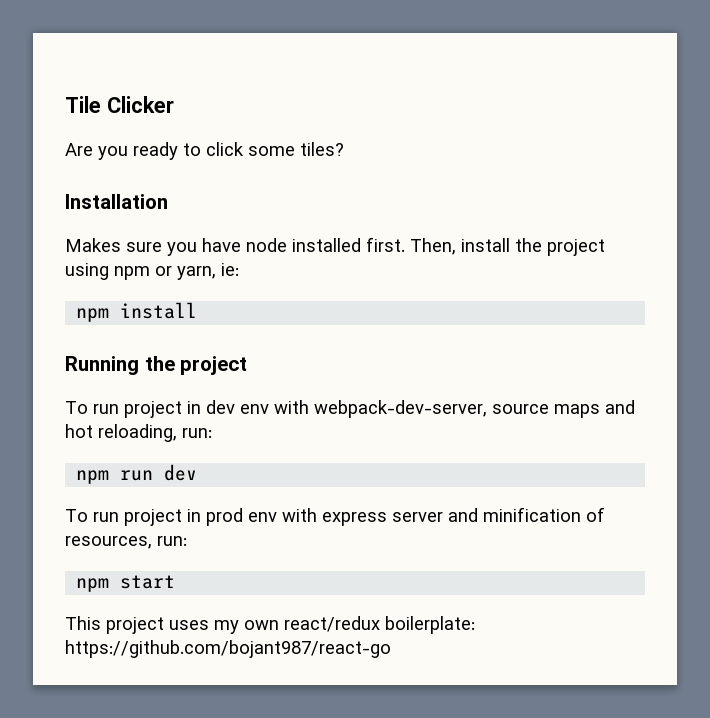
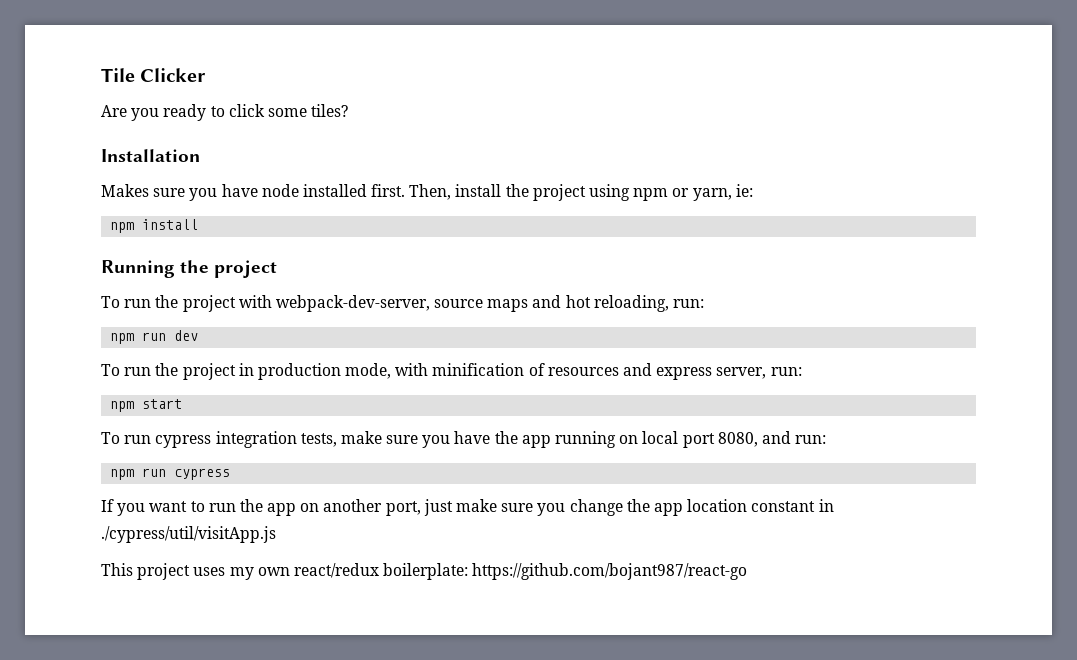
[124,400,269,418] project in dev env -> [155,295,236,312] the project
[124,507,605,526] [65,536,187,549] [76,575,176,592] project in prod env with express server and minification of resources, run: // npm start -> [155,363,802,380] [110,399,183,412] [101,431,827,448] [110,468,231,480] [101,499,834,516] [101,526,276,543] the project in production mode, with minification of resources and express server, run: // npm start // To run cypress integration tests, make sure you have the app running on local port 8080, and run: // npm run cypress // If you want to run the app on another port, just make sure you change the app location constant in ./cypress/util/visitApp.js

